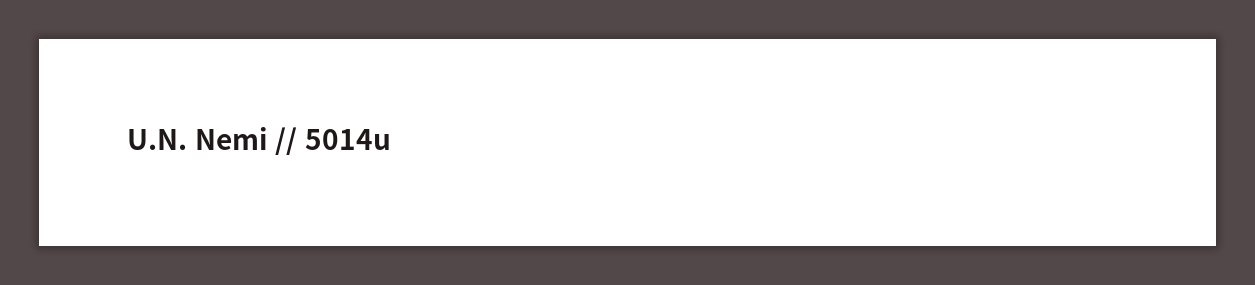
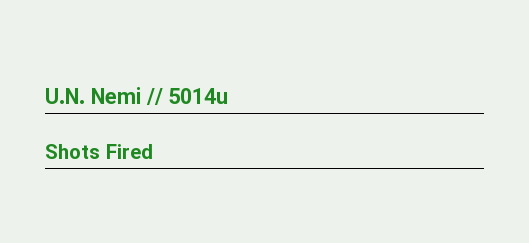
(391, 139) none -> [45,144,153,159] // Shots Fired

